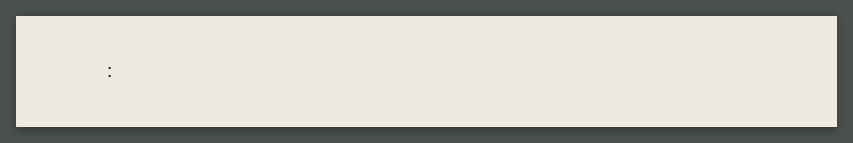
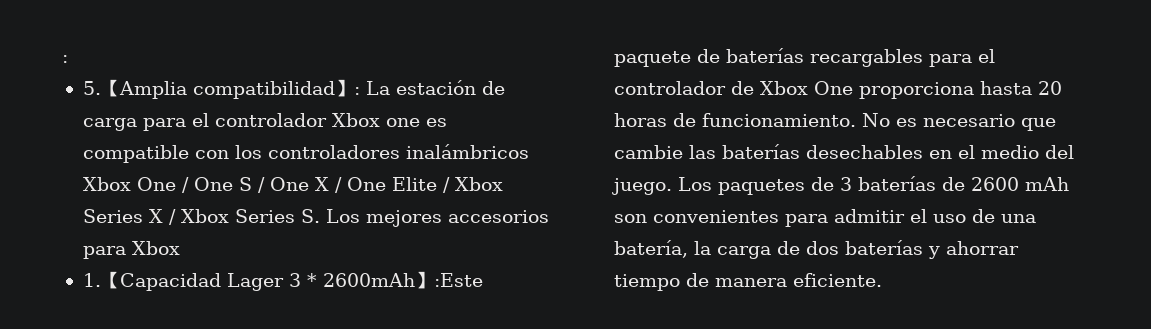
[107,67,112,77] : -> [62,55,68,63] [82,79,505,99] [82,113,447,131] [82,144,529,163] [82,177,503,193] [82,209,549,227] [82,241,180,259] [82,271,483,291] [613,48,995,67] [613,81,1062,99] [613,113,1056,131] [613,144,1074,159] [611,176,1069,195] [613,209,1036,227] [613,240,1019,259] [613,273,882,291] : // 5.【Amplia compatibilidad】: La estación de carga para el controlador Xbox one es compatible con los controladores inalámbricos Xbox One / One S / One X / One Elite / Xbox Series X / Xbox Series S. Los mejores accesorios para Xbox // 1.【Capacidad Lager 3 * 2600mAh】:Este paquete de baterías recargables para el controlador de Xbox One proporciona hasta 20 horas de funcionamiento. No es necesario que cambie las baterías desechables en el medio del juego. Los paquetes de 3 baterías de 2600 mAh son convenientes para admitir el uso de una batería, la carga de dos baterías y ahorrar tiempo de manera eficiente.

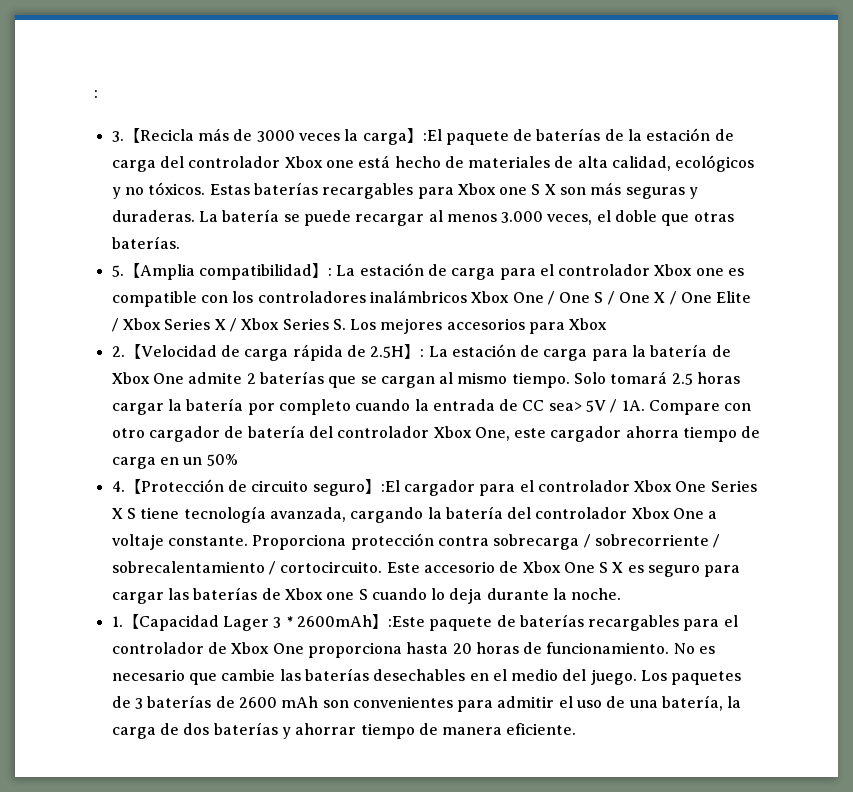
[62,55,68,63] : -> [94,90,98,98] [111,128,734,145] [111,155,755,172] [111,182,699,199] [111,209,734,226] [111,236,180,249] : // 3.【Recicla más de 3000 veces la carga】:El paquete de baterías de la estación de carga del controlador Xbox one está hecho de materiales de alta calidad, ecológicos y no tóxicos. Estas baterías recargables para Xbox one S X son más seguras y duraderas. La batería se puede recargar al menos 3.000 veces, el doble que otras baterías.
(180, 248) none -> [111,344,731,361] [111,371,741,388] [111,398,752,415] [111,425,761,442] [111,454,238,469] [111,479,757,496] [111,506,718,523] [111,533,721,550] [111,561,741,577] [111,587,622,604] // 2.【Velocidad de carga rápida de 2.5H】: La estación de carga para la batería de Xbox One admite 2 baterías que se cargan al mismo tiempo. Solo tomará 2.5 horas cargar la batería por completo cuando la entrada de CC sea> 5V / 1A. Compare con otro cargador de batería del controlador Xbox One, este cargador ahorra tiempo de carga en un 50% // 4.【Protección de circuito seguro】:El cargador para el controlador Xbox One Series X S tiene tecnología avanzada, cargando la batería del controlador Xbox One a voltaje constante. Proporciona protección contra sobrecarga / sobrecorriente / sobrecalentamiento / cortocircuito. Este accesorio de Xbox One S X es seguro para cargar las baterías de Xbox one S cuando lo deja durante la noche.

